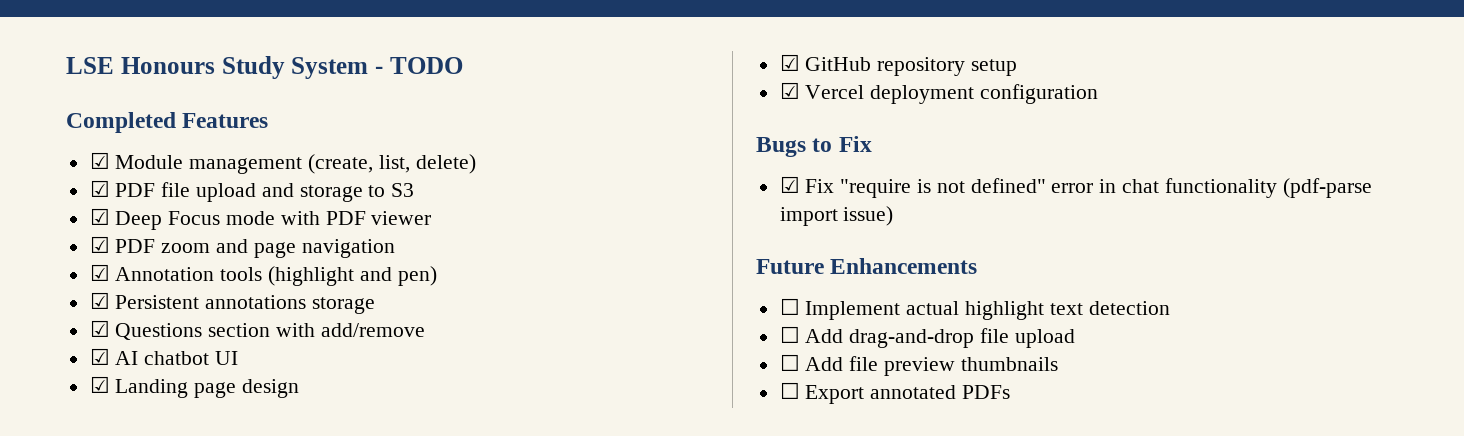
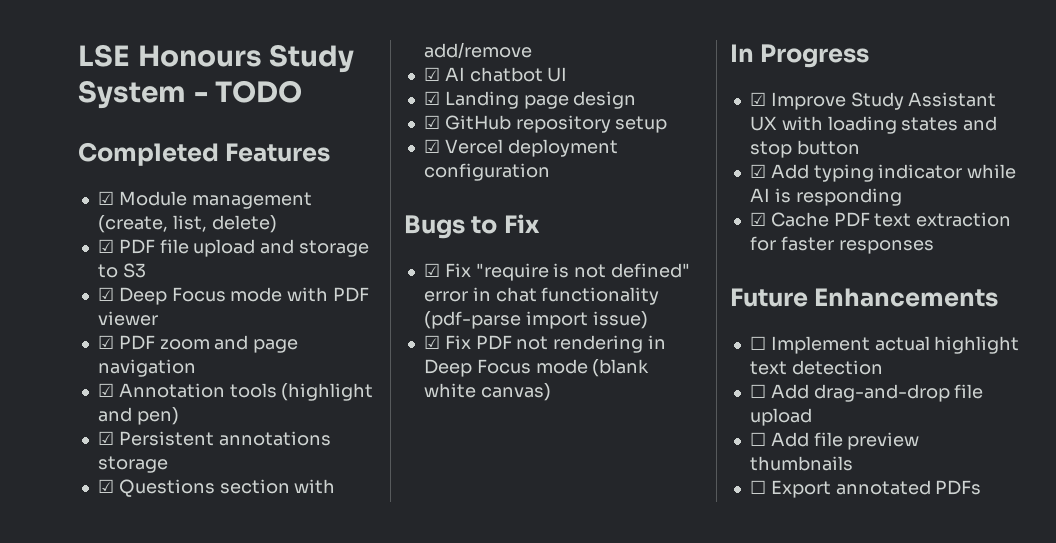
(894, 216) none -> [423,335,667,353] [423,359,650,377] [423,383,551,401] [730,44,870,68] [749,92,997,110] [749,116,998,134] [749,140,860,158] [749,164,1017,182] [749,188,902,206] [749,212,1012,227] [749,236,934,254] // ☑ Fix PDF not rendering in Deep Focus mode (blank white canvas) // In Progress // ☑ Improve Study Assistant UX with loading states and stop button // ☑ Add typing indicator while AI is responding // ☑ Cache PDF text extraction for faster responses

